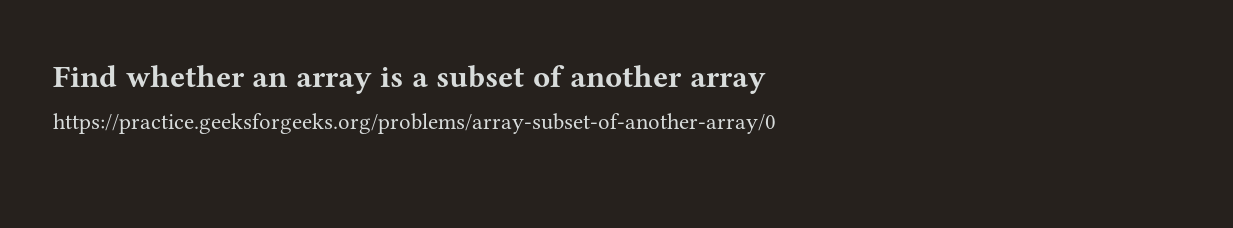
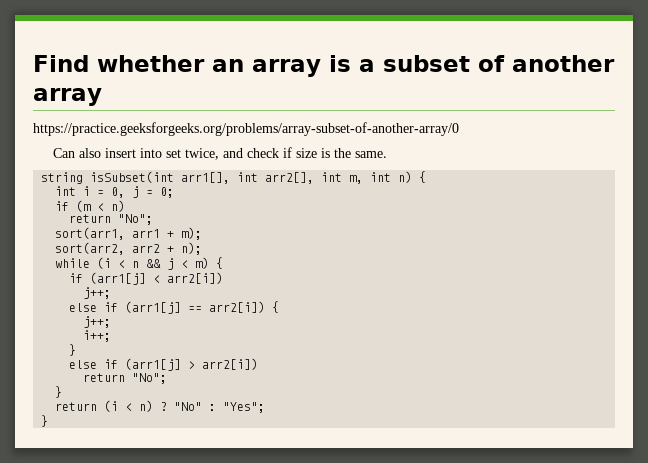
(776, 123) none -> [53,147,388,160] [41,171,427,184] [55,186,175,198] [55,200,126,212] [69,214,154,225] [55,227,203,240] [55,242,203,255] [55,257,224,270] [69,272,224,285] [83,287,112,299] [69,301,280,314] [83,316,112,328] [83,330,112,342] [69,344,77,356] [69,358,259,371] [83,373,168,384] [55,386,63,398] [55,400,266,413] [41,415,49,427] // Can also insert into set twice, and check if size is the same. // string isSubset(int arr1[], int arr2[], int m, int n) { // int i = 0, j = 0; // if (m < n) // return "No"; // sort(arr1, arr1 + m); // sort(arr2, arr2 + n); // while (i < n && j < m) { // if (arr1[j] < arr2[i]) // j++; // else if (arr1[j] == arr2[i]) { // j++; // i++; // } // else if (arr1[j] > arr2[i]) // return "No"; // } // return (i < n) ? "No" : "Yes"; // }

